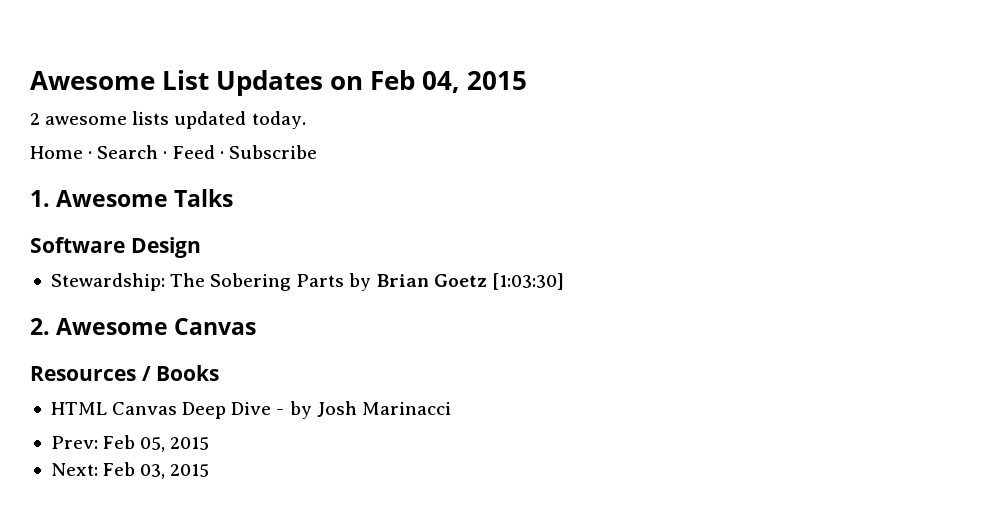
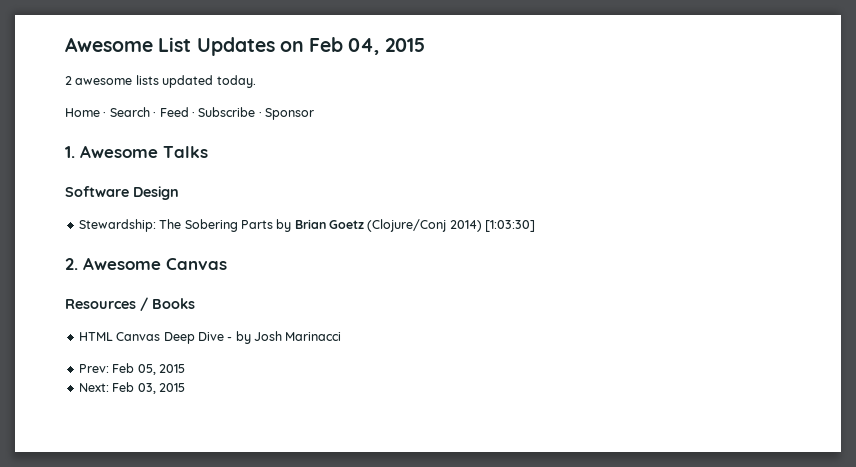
(317, 152) none -> [258,108,314,120] · Sponsor
(487, 280) none -> [367,219,482,232] (Clojure/Conj 2014)

